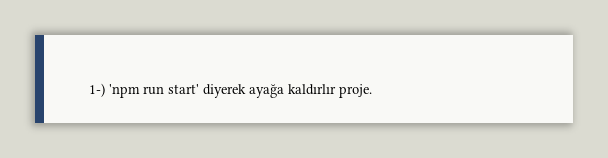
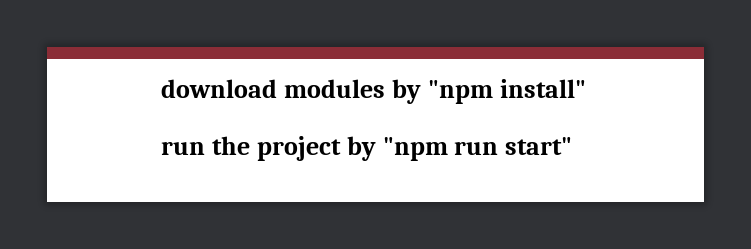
[89,83,372,98] 1-) 'npm run start' diyerek ayağa kaldırlır proje. -> [161,79,586,104] [161,136,573,161] download modules by "npm install" // run the project by "npm run start"

